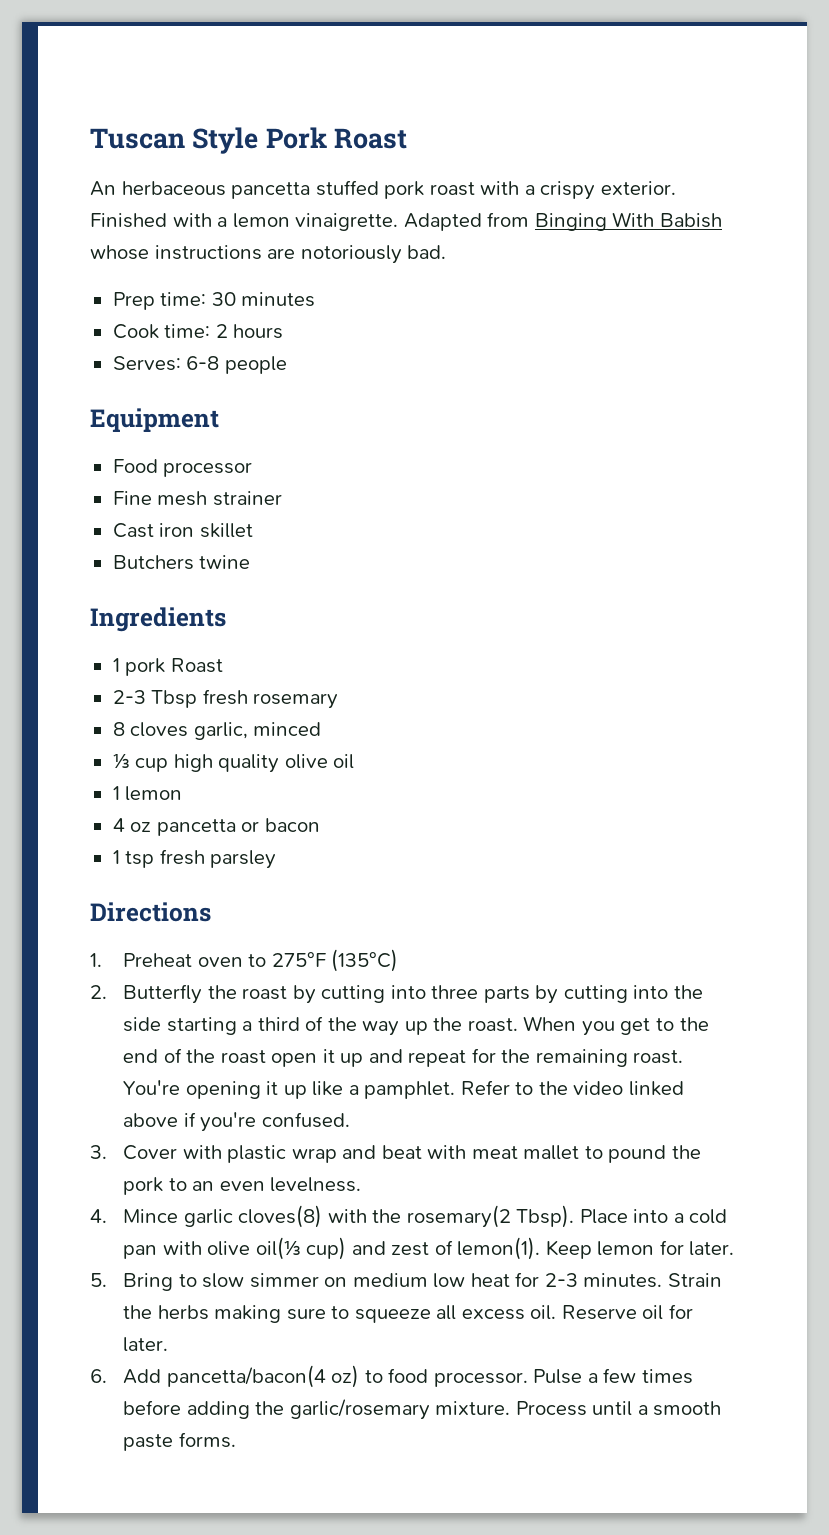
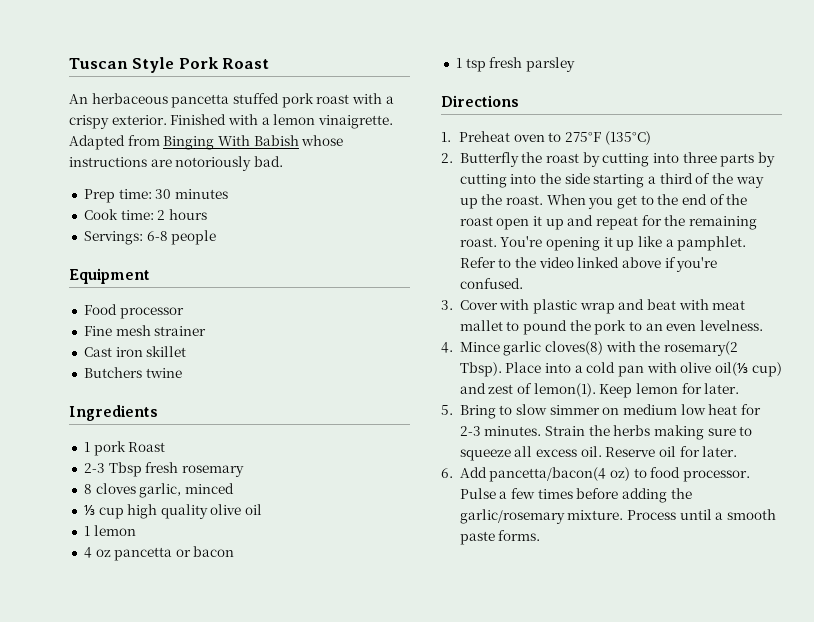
[112,356,181,371] Serves: -> [83,231,143,245] Servings:

